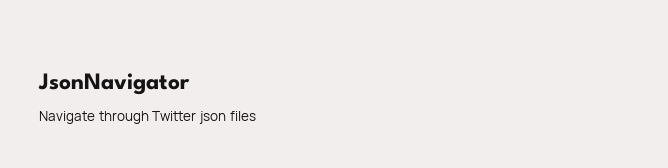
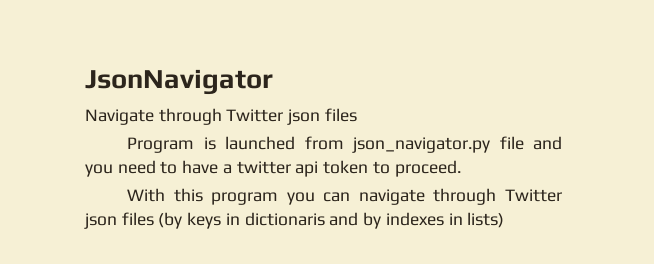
(256, 116) none -> [127,136,562,153] [85,160,461,177] [127,188,562,205] [84,212,505,229] // Program is launched from json_navigator.py file and you need to have a twitter api token to proceed. // With this program you can navigate through Twitter json files (by keys in dictionaris and by indexes in lists)

